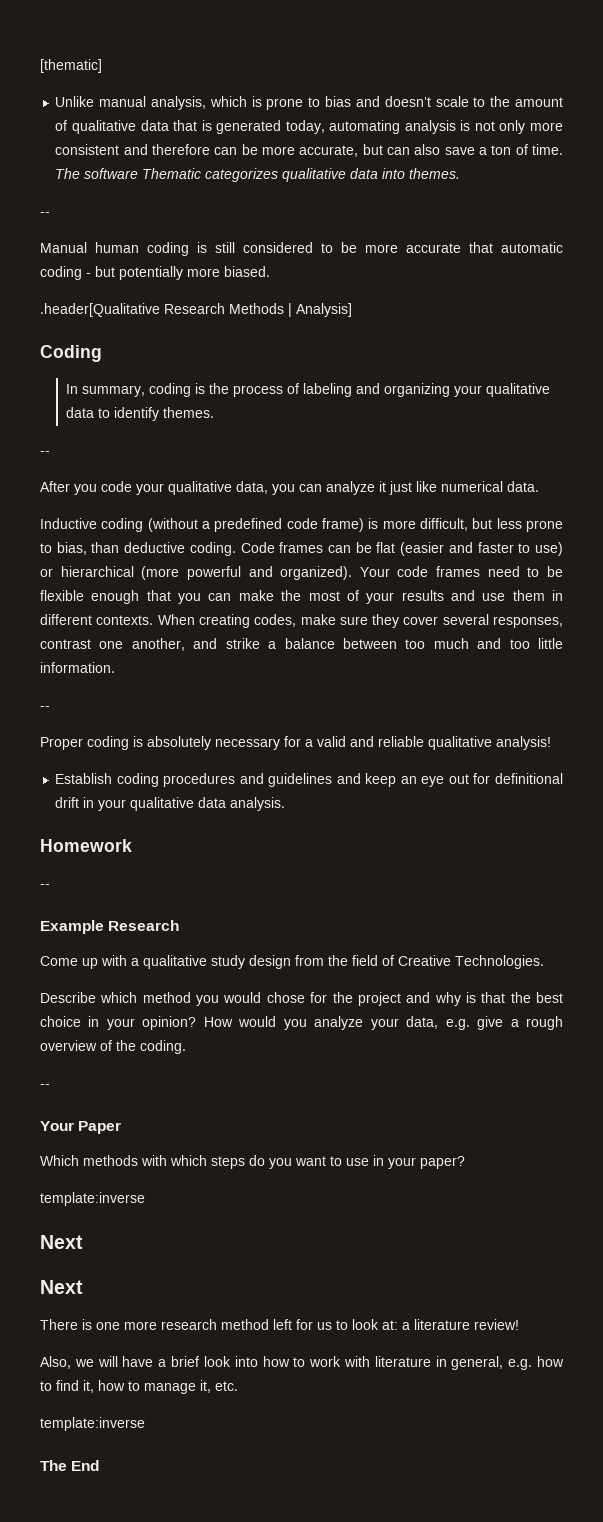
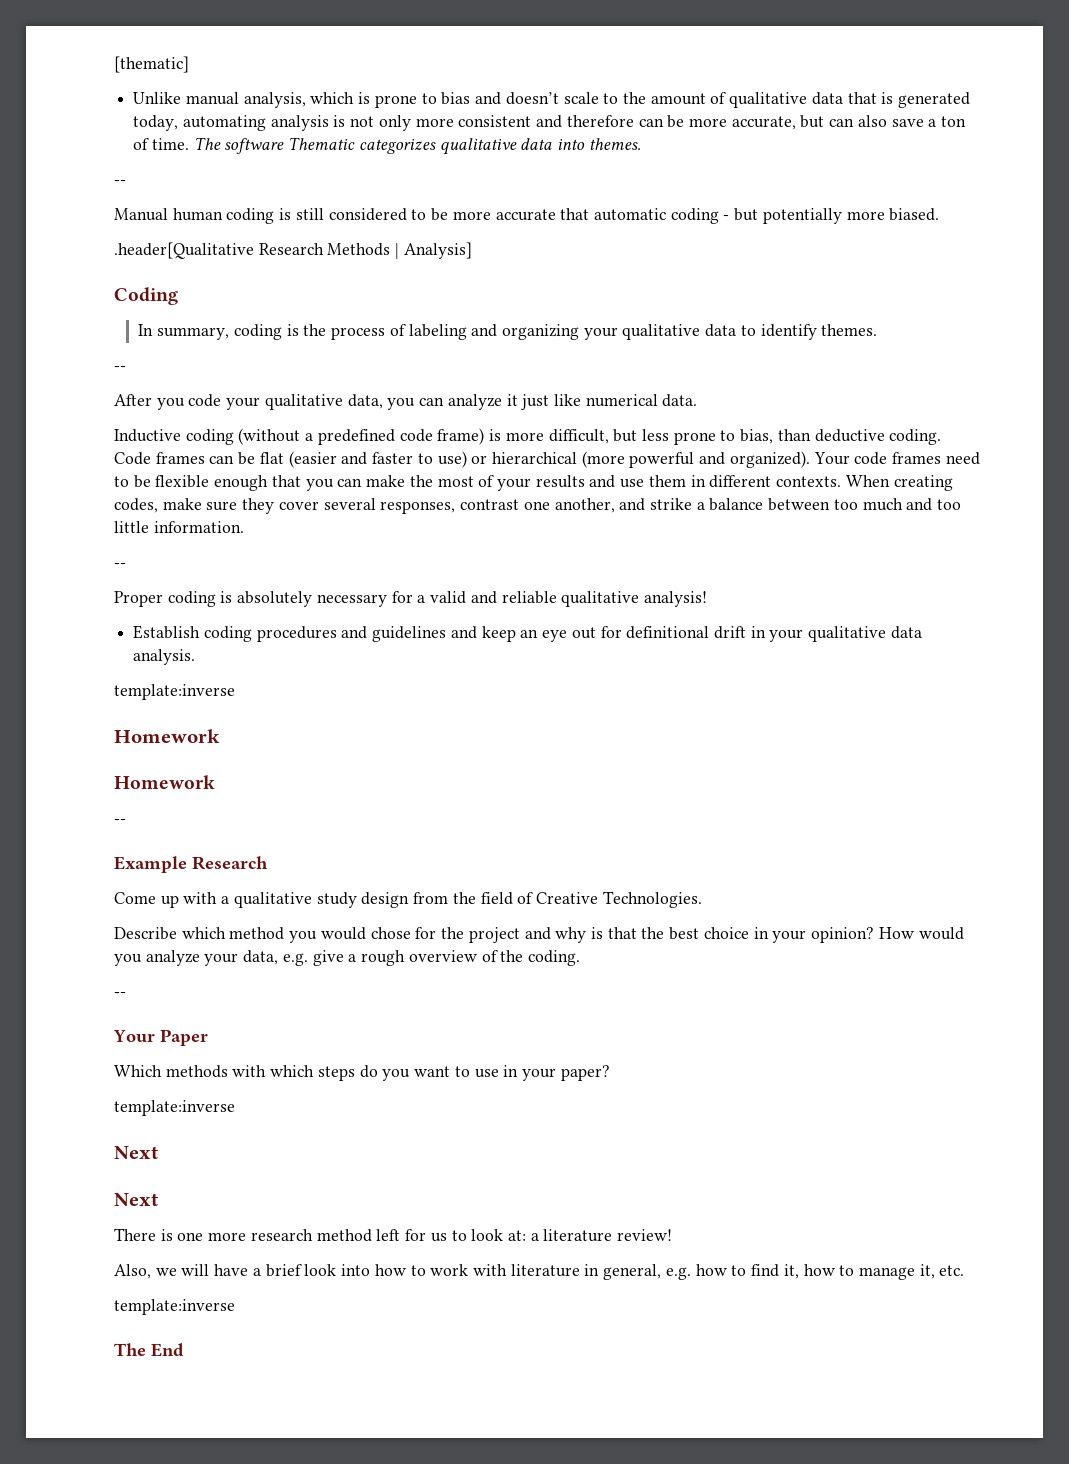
(286, 804) none -> [114,684,235,700] [114,729,220,743] // template:inverse // Homework

